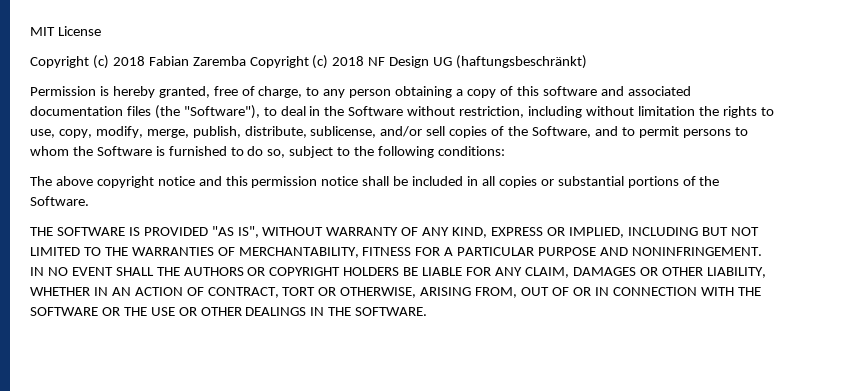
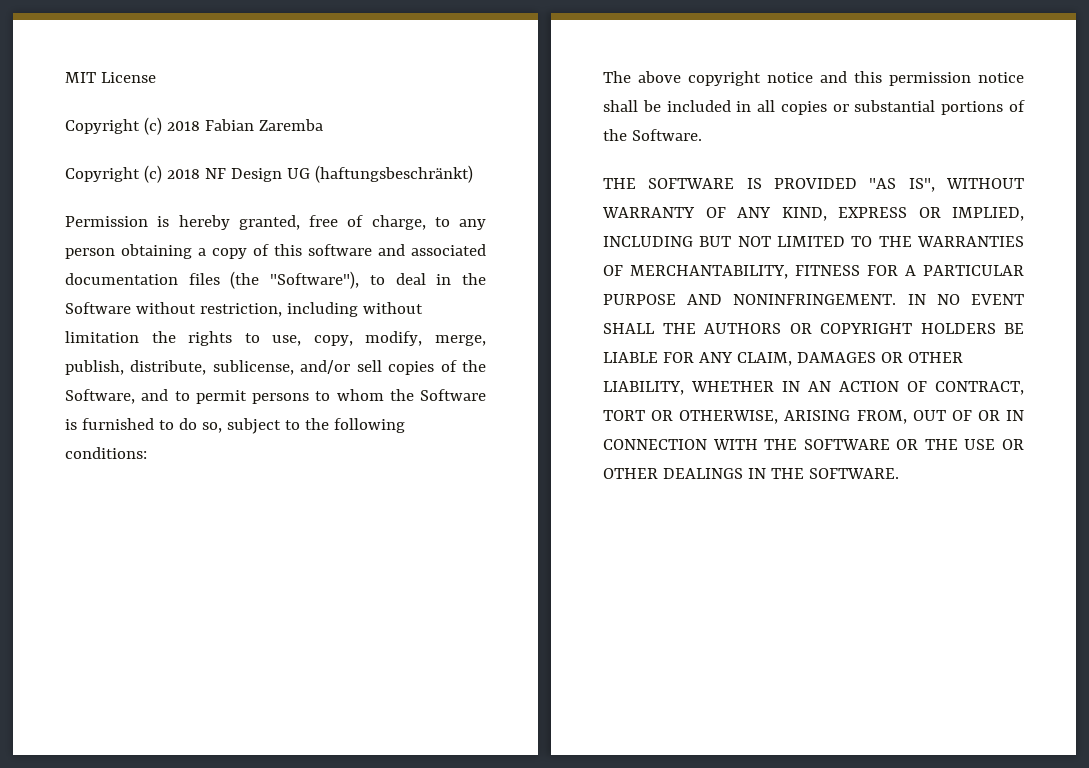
(246, 61) none -> (323, 125) //

